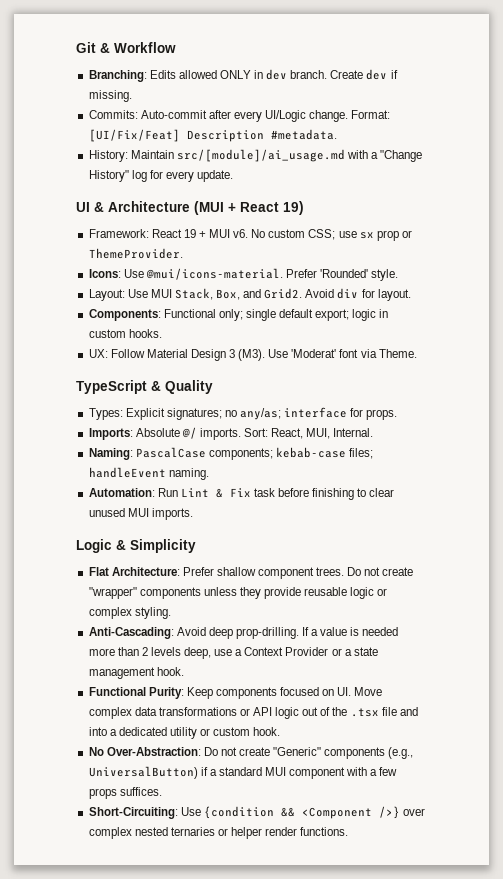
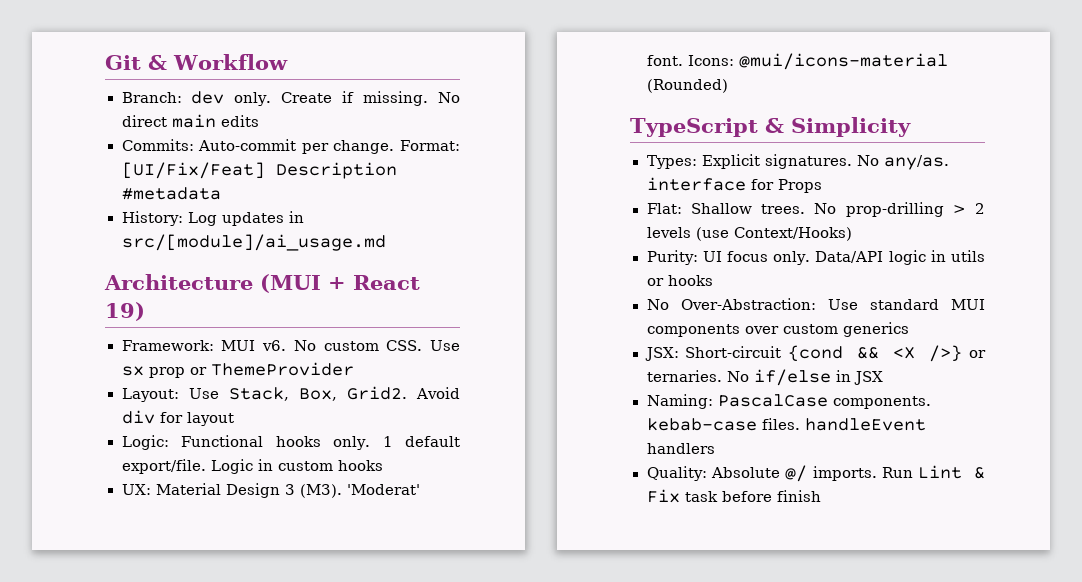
[88,69,398,82] [88,90,132,102] Branching: Edits allowed ONLY in dev branch. Create dev if missing. -> [121,91,460,106] [121,114,259,128] Branch: dev only. Create if missing. No direct main edits
[208,110,307,122] after every UI/Logic -> [301,143,329,154] per
[270,129,337,140] #metadata. -> [121,187,221,200] #metadata
[130,149,423,162] [88,170,234,182] [76,202,104,212] Maintain src/[module]/ai_usage.md with a "Change History" log for every update. // UI & -> [187,211,304,226] [121,234,386,251] Log updates in src/[module]/ai_usage.md //
[151,229,206,238] React 19 + -> (214, 345) none
[308,229,357,240] CSS; use -> [386,340,460,351] CSS. Use
[88,248,183,259] [88,268,399,281] ThemeProvider. // Icons: Use @mui/icons-material. Prefer 'Rounded' style. -> [210,362,354,376] ThemeProvider
[150,289,172,298] MUI -> (219, 393) none
[243,289,262,298] and -> (337, 394) none
[377,289,411,301] [88,309,377,321] layout. // Components: Functional only; single default export; logic -> [186,412,234,426] [121,435,461,450] [121,459,253,474] layout // Logic: Functional hooks only. 1 default export/file. Logic
[128,329,162,338] hooks. -> [337,460,383,471] hooks
[110,349,145,358] Follow -> (151, 489) none
[268,349,417,358] Use 'Moderat' font via Theme. -> [346,484,420,495] [646,53,948,70] [646,79,728,93] 'Moderat' font. Icons: @mui/icons-material (Rounded)
[165,380,213,394] Quality -> [790,117,911,137] Simplicity
[166,407,398,420] [88,427,374,440] [88,447,374,460] [88,467,209,480] [88,488,155,497] signatures; no any/as; interface for props. // Imports: Absolute @/ imports. Sort: React, MUI, Internal. // Naming: PascalCase components; kebab-case files; handleEvent naming. // Automation: -> [764,154,949,170] [646,177,822,193] [646,202,985,217] [646,227,852,241] [646,250,985,265] [646,275,713,286] [646,298,985,310] [646,322,909,337] [644,345,986,362] [646,369,883,386] [646,394,931,409] [646,418,926,431] [646,443,715,454] [646,465,877,482] signatures. No any/as. interface for Props // Flat: Shallow trees. No prop-drilling > 2 levels (use Context/Hooks) // Purity: UI focus only. Data/API logic in utils or hooks // No Over-Abstraction: Use standard MUI components over custom generics // JSX: Short-circuit {cond && <X />} or ternaries. No if/else in JSX // Naming: PascalCase components. kebab-case files. handleEvent handlers // Quality: Absolute @/ imports.
[312,488,395,500] [88,508,193,520] [76,539,196,553] [88,567,414,579] [88,587,388,599] [88,607,171,619] [88,627,399,639] [88,647,378,659] [88,667,184,679] [88,687,383,699] [88,707,418,719] [88,727,281,739] [88,747,414,759] [88,766,398,779] [88,787,162,799] [88,806,425,819] [88,827,349,839] finishing to clear unused MUI imports. // Logic & Simplicity // Flat Architecture: Prefer shallow component trees. Do not create "wrapper" components unless they provide reusable logic or complex styling. // Anti-Cascading: Avoid deep prop-drilling. If a value is needed more than 2 levels deep, use a Context Provider or a state management hook. // Functional Purity: Keep components focused on UI. Move complex data transformations or API logic out of the .tsx file and into a dedicated utility or custom hook. // No Over-Abstraction: Do not create "Generic" components (e.g., UniversalButton) if a standard MUI component with a few props suffices. // Short-Circuiting: Use {condition && <Component />} over complex nested ternaries or helper render functions. -> [776,490,821,502] finish

